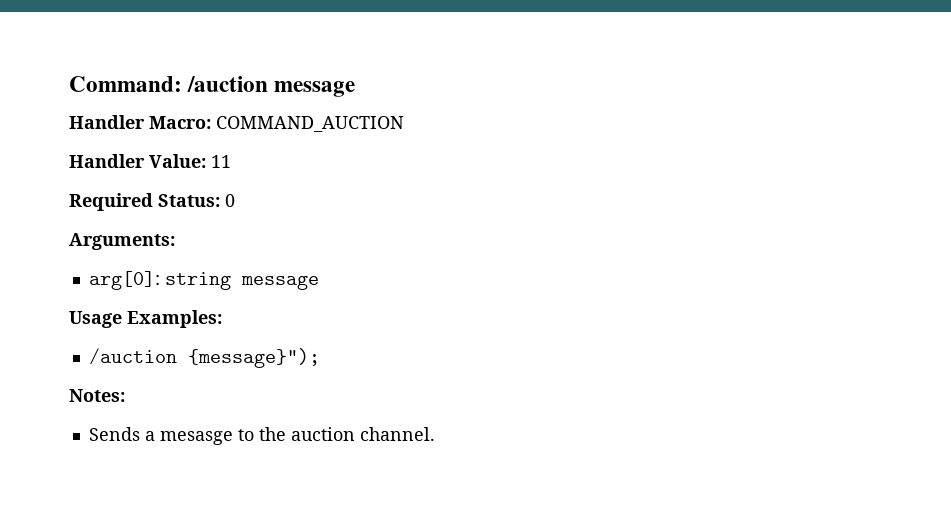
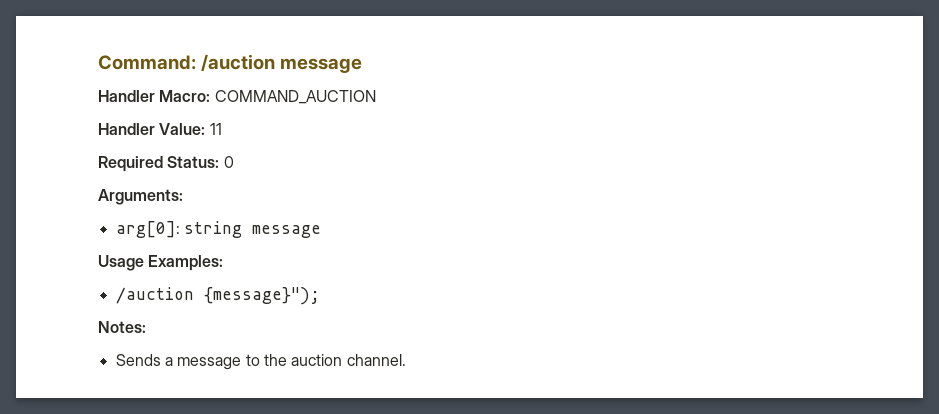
[159,431,233,445] mesasge -> [177,357,242,370] message

